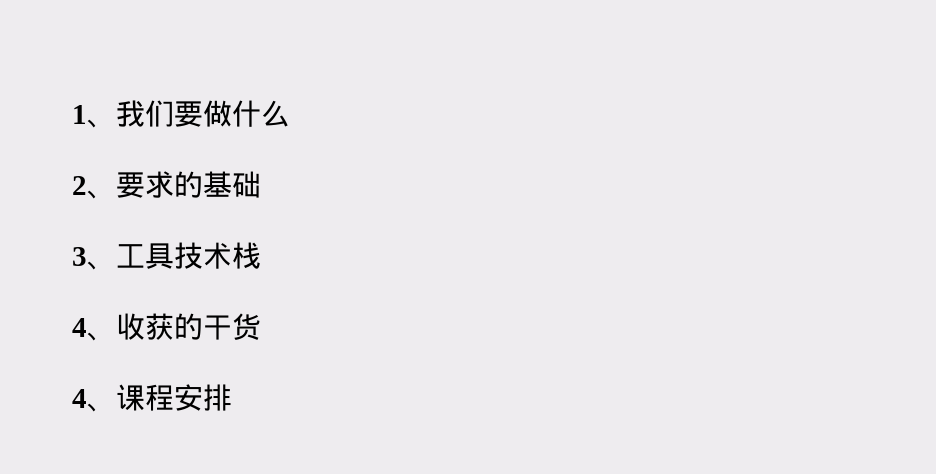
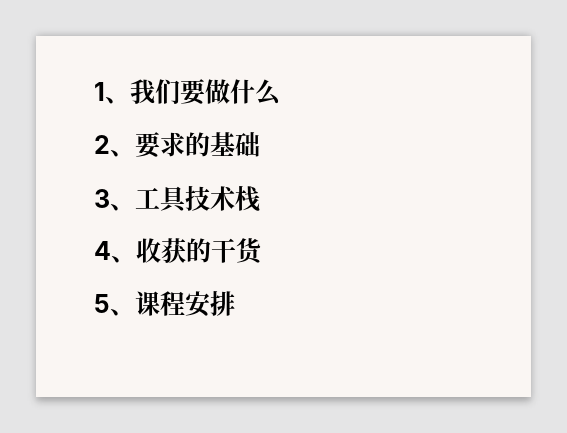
[72,389,87,408] 4 -> [94,294,110,313] 5

